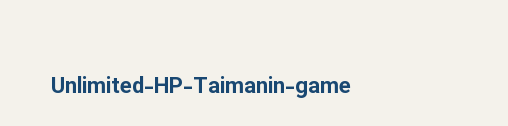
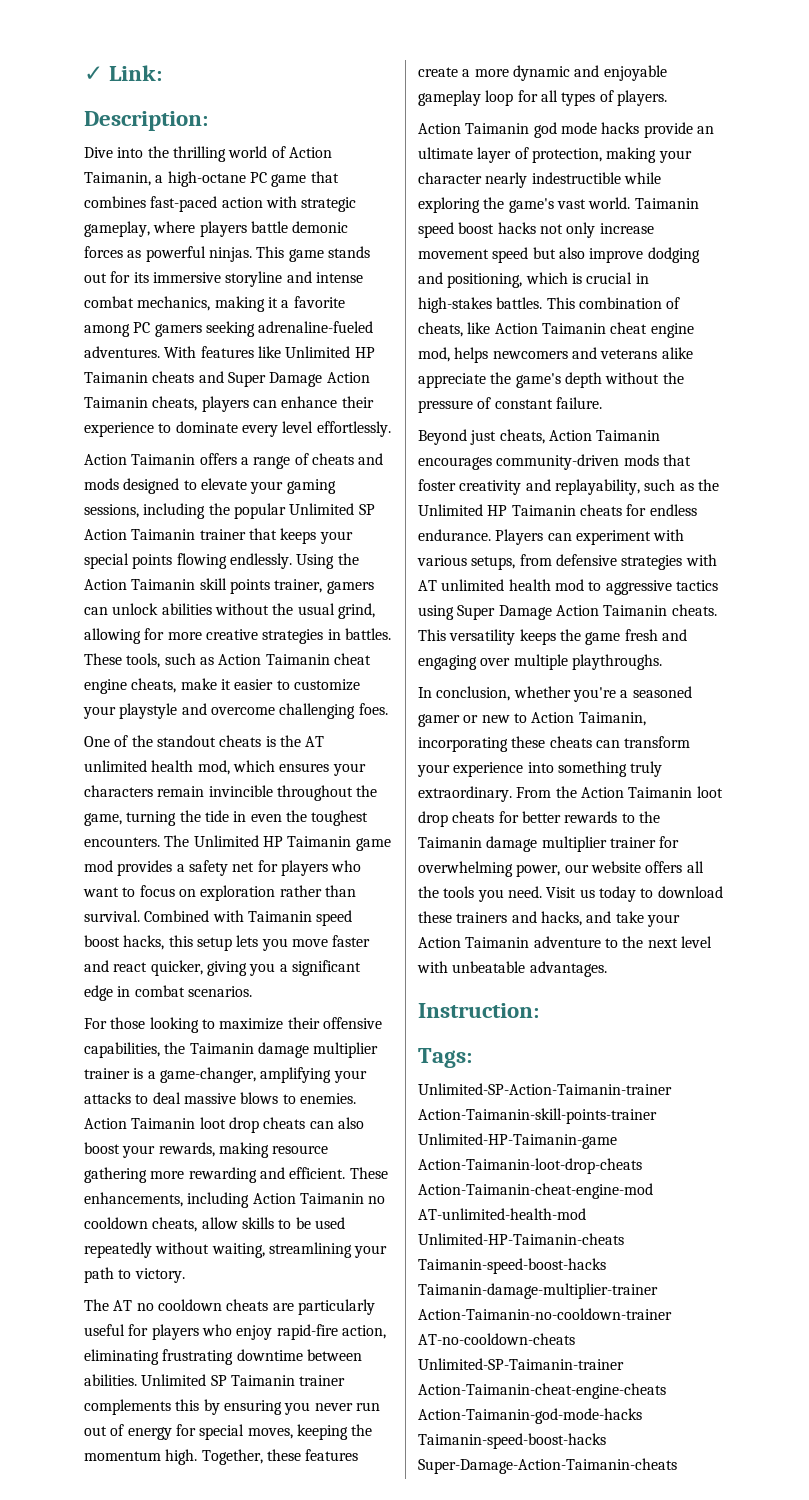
[51,76,351,98] Unlimited-HP-Taimanin-game -> [84,65,163,81] [84,111,208,131] [84,146,332,162] [84,171,339,187] [84,196,357,212] [84,221,349,237] [84,246,370,262] [84,271,363,287] [84,296,345,312] [84,321,374,337] [84,346,375,358] [84,371,370,387] [84,396,374,412] [84,421,391,437] [84,453,384,469] [84,478,336,494] [84,503,375,519] [84,528,353,544] [84,553,359,569] [84,578,374,594] [84,603,375,619] [84,628,391,644] [84,653,371,668] [84,678,360,694] [83,703,388,719] [84,735,325,747] [84,760,366,776] [84,785,378,801] [84,810,369,826] [84,835,391,851] [84,860,362,876] [83,885,356,901] [84,910,353,926] [84,935,371,951] [84,960,361,976] [84,985,252,1001] [84,1017,382,1033] [84,1042,379,1058] [84,1067,367,1083] [84,1092,356,1104] [84,1117,364,1133] [84,1142,329,1158] [84,1167,388,1183] [84,1192,386,1208] [84,1217,345,1232] [84,1242,388,1258] [84,1267,185,1283] [84,1299,375,1315] [84,1324,386,1340] [84,1349,362,1365] [84,1374,346,1386] [84,1399,380,1415] [84,1424,373,1440] [84,1449,359,1465] [418,65,667,81] [418,90,667,106] [418,122,714,138] [418,147,692,163] [418,172,661,188] [418,197,699,213] [418,222,654,238] [418,247,700,263] [418,272,649,288] [418,297,681,313] [418,322,694,338] [418,347,693,363] [418,372,684,388] [418,397,602,413] [418,429,661,445] [418,454,691,470] [418,479,719,495] [418,504,697,516] [418,529,685,545] [417,554,717,570] [418,579,718,595] [418,604,717,620] [418,629,687,645] [418,654,662,670] [418,686,692,702] [418,712,646,727] [418,736,691,752] [417,761,663,777] [418,786,723,802] [418,811,660,827] [418,836,680,852] [418,861,704,877] [418,886,723,902] [418,911,680,927] [418,936,712,948] [417,961,607,977] [418,1003,539,1018] [418,1048,472,1068] [418,1083,672,1095] [418,1108,657,1124] [418,1133,617,1149] [418,1158,642,1174] [418,1183,653,1199] [418,1208,586,1220] [418,1233,624,1245] [418,1258,606,1274] [418,1283,658,1299] [418,1308,672,1320] [418,1333,575,1345] [418,1358,624,1370] [418,1383,666,1399] [418,1408,642,1424] [418,1433,606,1449] [418,1458,677,1474] ✓ Link: // Description: // Dive into the thrilling world of Action Taimanin, a high-octane PC game that combines fast-paced action with strategic gameplay, where players battle demonic forces as powerful ninjas. This game stands out for its immersive storyline and intense combat mechanics, making it a favorite among PC gamers seeking adrenaline-fueled adventures. With features like Unlimited HP Taimanin cheats and Super Damage Action Taimanin cheats, players can enhance their experience to dominate every level effortlessly. // Action Taimanin offers a range of cheats and mods designed to elevate your gaming sessions, including the popular Unlimited SP Action Taimanin trainer that keeps your special points flowing endlessly. Using the Action Taimanin skill points trainer, gamers can unlock abilities without the usual grind, allowing for more creative strategies in battles. These tools, such as Action Taimanin cheat engine cheats, make it easier to customize your playstyle and overcome challenging foes. // One of the standout cheats is the AT unlimited health mod, which ensures your characters remain invincible throughout the game, turning the tide in even the toughest encounters. The Unlimited HP Taimanin game mod provides a safety net for players who want to focus on exploration rather than survival. Combined with Taimanin speed boost hacks, this setup lets you move faster and react quicker, giving you a significant edge in combat scenarios. // For those looking to maximize their offensive capabilities, the Taimanin damage multiplier trainer is a game-changer, amplifying your attacks to deal massive blows to enemies. Action Taimanin loot drop cheats can also boost your rewards, making resource gathering more rewarding and efficient. These enhancements, including Action Taimanin no cooldown cheats, allow skills to be used repeatedly without waiting, streamlining your path to victory. // The AT no cooldown cheats are particularly useful for players who enjoy rapid-fire action, eliminating frustrating downtime between abilities. Unlimited SP Taimanin trainer complements this by ensuring you never run out of energy for special moves, keeping the momentum high. Together, these features create a more dynamic and enjoyable gameplay loop for all types of players. // Action Taimanin god mode hacks provide an ultimate layer of protection, making your character nearly indestructible while exploring the game's vast world. Taimanin speed boost hacks not only increase movement speed but also improve dodging and positioning, which is crucial in high-stakes battles. This combination of cheats, like Action Taimanin cheat engine mod, helps newcomers and veterans alike appreciate the game's depth without the pressure of constant failure. // Beyond just cheats, Action Taimanin encourages community-driven mods that foster creativity and replayability, such as the Unlimited HP Taimanin cheats for endless endurance. Players can experiment with various setups, from defensive strategies with AT unlimited health mod to aggressive tactics using Super Damage Action Taimanin cheats. This versatility keeps the game fresh and engaging over multiple playthroughs. // In conclusion, whether you're a seasoned gamer or new to Action Taimanin, incorporating these cheats can transform your experience into something truly extraordinary. From the Action Taimanin loot drop cheats for better rewards to the Taimanin damage multiplier trainer for overwhelming power, our website offers all the tools you need. Visit us today to download these trainers and hacks, and take your Action Taimanin adventure to the next level with unbeatable advantages. // Instruction: // Tags: // Unlimited-SP-Action-Taimanin-trainer Action-Taimanin-skill-points-trainer Unlimited-HP-Taimanin-game Action-Taimanin-loot-drop-cheats Action-Taimanin-cheat-engine-mod AT-unlimited-health-mod Unlimited-HP-Taimanin-cheats Taimanin-speed-boost-hacks Taimanin-damage-multiplier-trainer Action-Taimanin-no-cooldown-trainer AT-no-cooldown-cheats Unlimited-SP-Taimanin-trainer Action-Taimanin-cheat-engine-cheats Action-Taimanin-god-mode-hacks Taimanin-speed-boost-hacks Super-Damage-Action-Taimanin-cheats

